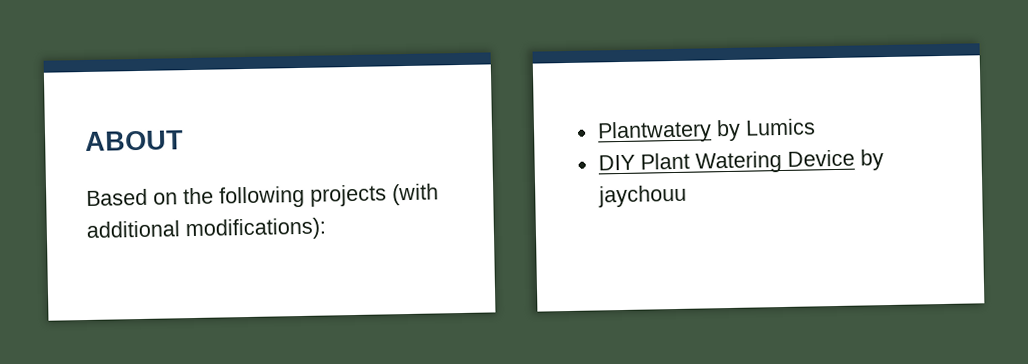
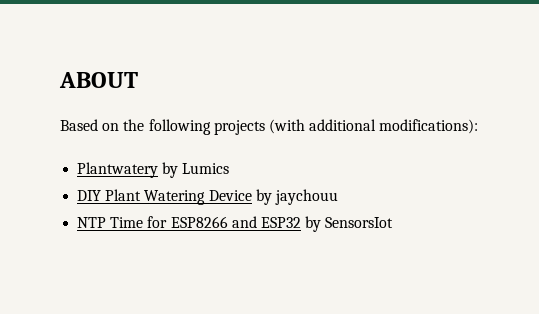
(687, 196) none -> [77,216,394,232] // NTP Time for ESP8266 and ESP32 by SensorsIot

